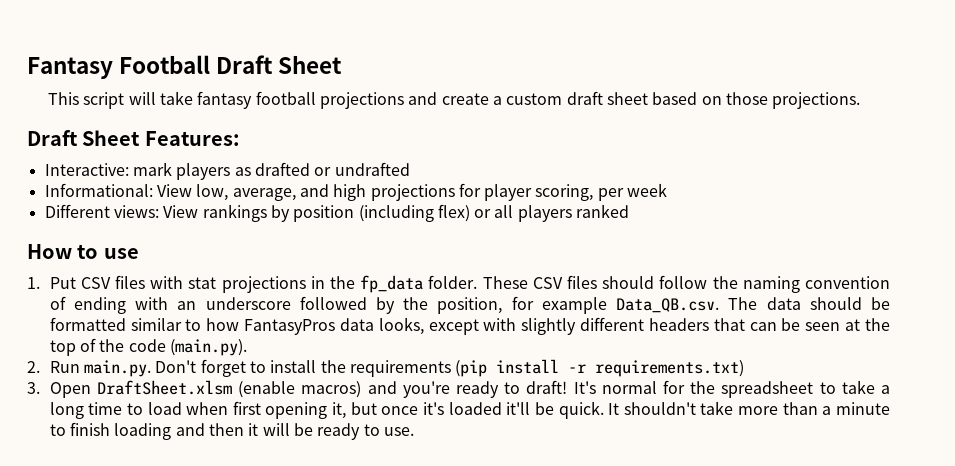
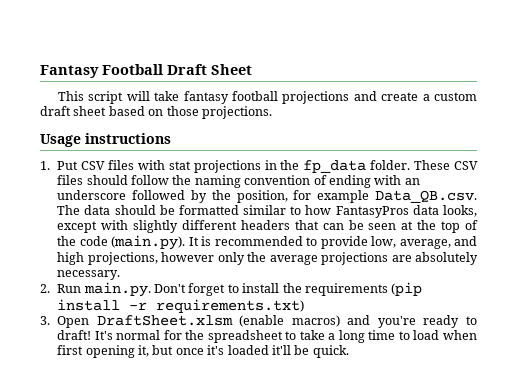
[27,130,240,146] [44,162,410,180] [44,183,668,201] [44,204,630,222] [27,244,139,259] Draft Sheet Features: // Interactive: mark players as drafted or undrafted // Informational: View low, average, and high projections for player scoring, per week // Different views: View rankings by position (including flex) or all players ranked // How to use -> [40,133,171,147] Usage instructions
(247, 347) none -> [188,236,477,249] [57,252,478,265] [57,270,121,280] It is recommended to provide low, average, and high projections, however only the average projections are absolutely necessary.
[608,401,890,415] [49,422,414,440] It shouldn't take more than a minute to finish loading and then it will be ready to use. -> (349, 351) none

